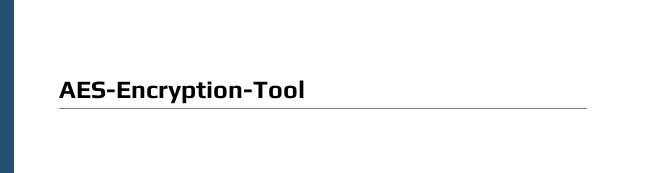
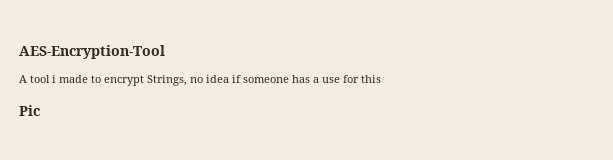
(305, 92) none -> [19,75,381,86] [19,105,40,116] // A tool i made to encrypt Strings, no idea if someone has a use for this // Pic

